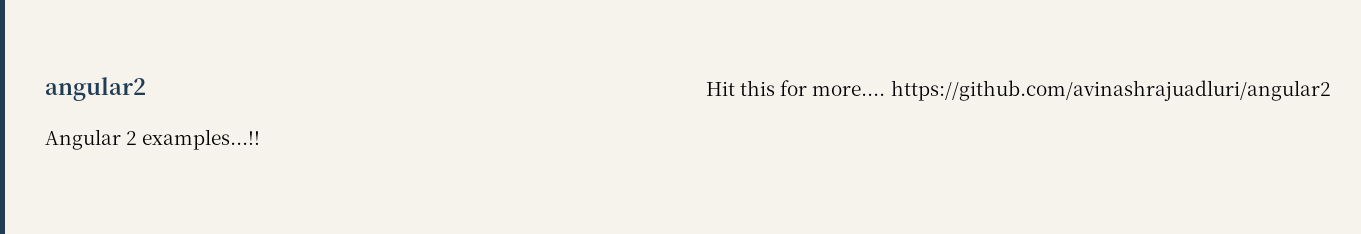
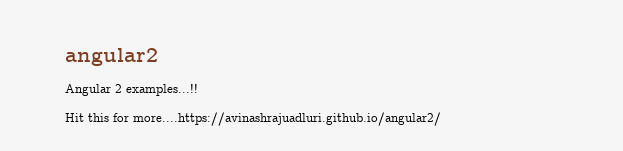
[812,80,1331,101] more.... https://github.com/avinashrajuadluri/angular2 -> [133,112,441,126] more....https://avinashrajuadluri.github.io/angular2/

